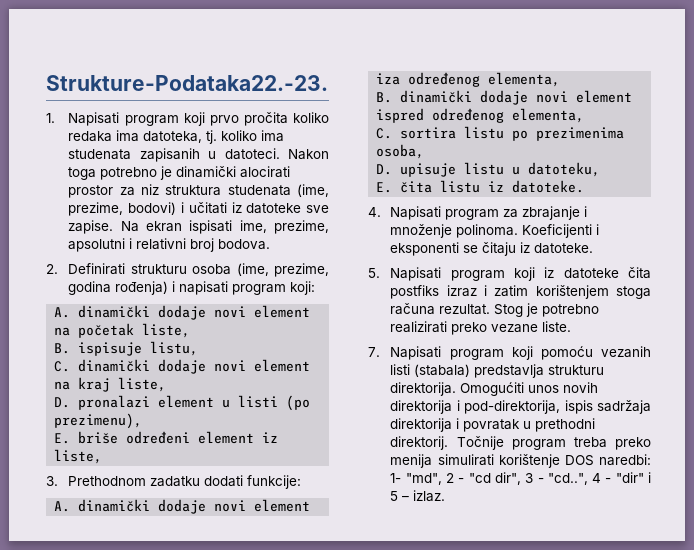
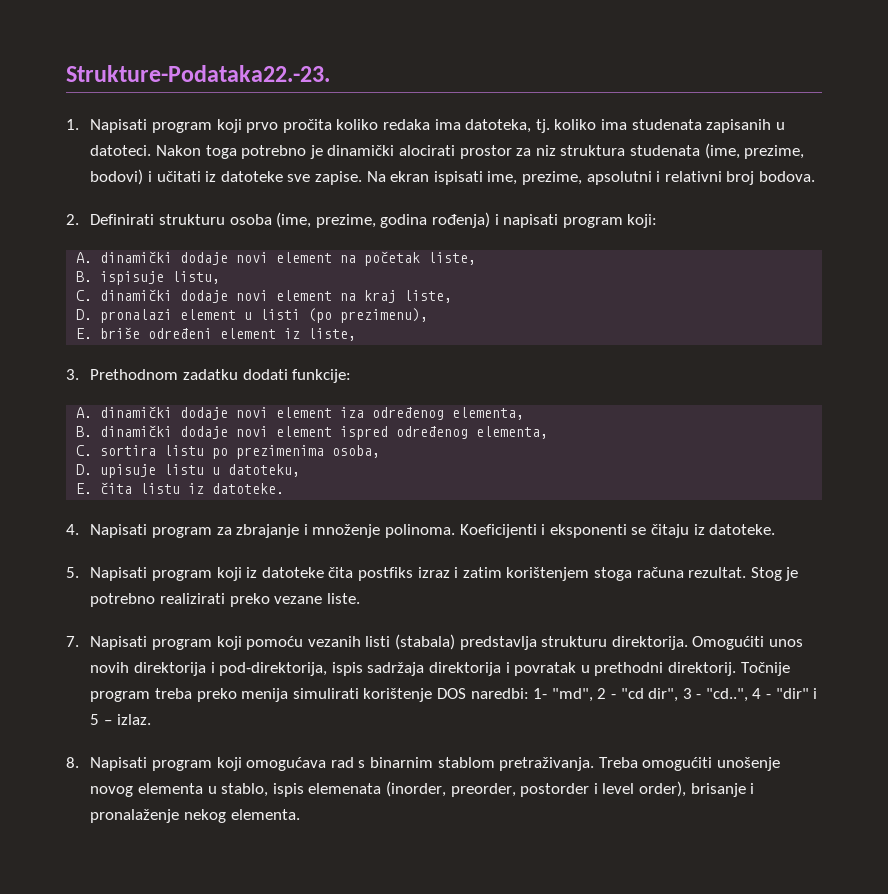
(446, 496) none -> [66,757,780,771] [90,781,755,797] [90,809,300,823] // 8. Napisati program koji omogućava rad s binarnim stablom pretraživanja. Treba omogućiti unošenje novog elementa u stablo, ispis elemenata (inorder, preorder, postorder i level order), brisanje i pronalaženje nekog elementa.

